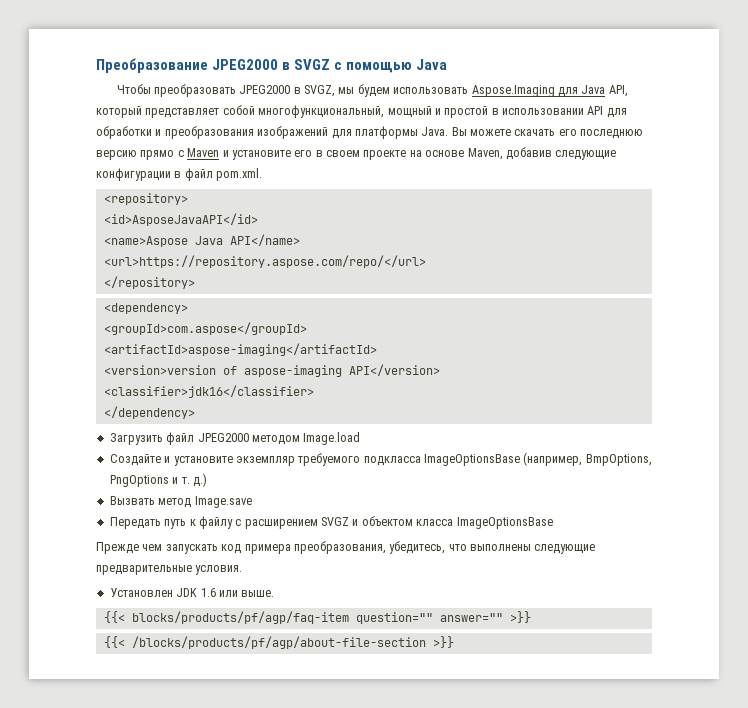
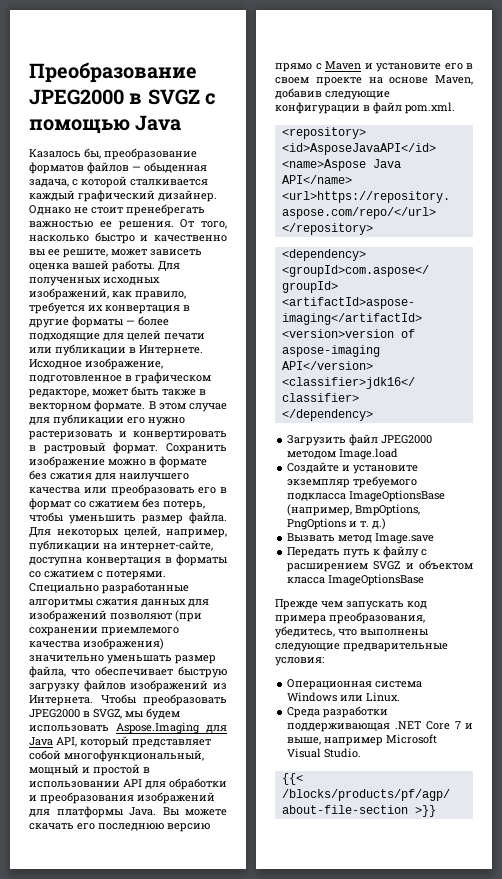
(448, 64) none -> [29,148,197,160] [29,162,207,174] [29,176,208,188] [29,190,217,202] [29,204,205,216] [29,219,227,230] [29,232,227,244] [29,249,202,258] [29,260,180,272] [29,277,160,286] [29,288,186,300] [29,302,190,314] [29,316,169,328] [29,330,205,341] [29,344,203,356] [29,358,163,370] [29,372,211,384] [29,386,206,398] [29,400,227,412] [29,414,185,426] [29,431,227,440] [29,442,227,454] [29,456,207,468] [29,470,189,482] [29,484,227,496] [29,498,205,510] [29,512,227,524] [29,526,227,538] [29,540,213,552] [29,554,227,566] [29,571,166,580] [29,582,189,594] [29,599,209,608] [29,610,202,622] [29,627,179,636] [29,638,164,650] [29,655,216,664] [29,666,227,678] [29,680,227,692] [29,695,93,706] Казалось бы, преобразование форматов файлов — обыденная задача, с которой сталкивается каждый графический дизайнер. Однако не стоит пренебрегать важностью ее решения. От того, насколько быстро и качественно вы ее решите, может зависеть оценка вашей работы. Для полученных исходных изображений, как правило, требуется их конвертация в другие форматы — более подходящие для целей печати или публикации в Интернете. Исходное изображение, подготовленное в графическом редакторе, может быть также в векторном формате. В этом случае для публикации его нужно растеризовать и конвертировать в растровый формат. Сохранить изображение можно в формате без сжатия для наилучшего качества или преобразовать его в формат со сжатием без потерь, чтобы уменьшить размер файла. Для некоторых целей, например, публикации на интернет-сайте, доступна конвертация в форматы со сжатием с потерями. Специально разработанные алгоритмы сжатия данных для изображений позволяют (при сохранении приемлемого качества изображения) значительно уменьшать размер файла, что обеспечивает быструю загрузку файлов изображений из Интернета.
[195,565,243,575] [109,588,275,597] [103,611,531,624] условия. // Установлен JDK 1.6 или выше. // {{< blocks/products/pf/agp/faq-item question="" answer="" >}} -> [275,657,324,666] [287,679,423,690] [287,692,401,702] [287,706,389,718] [287,721,473,732] [287,734,438,746] [287,748,362,758] условия: // Операционная система Windows или Linux. // Среда разработки поддерживающая .NET Core 7 и выше, например Microsoft Visual Studio.

